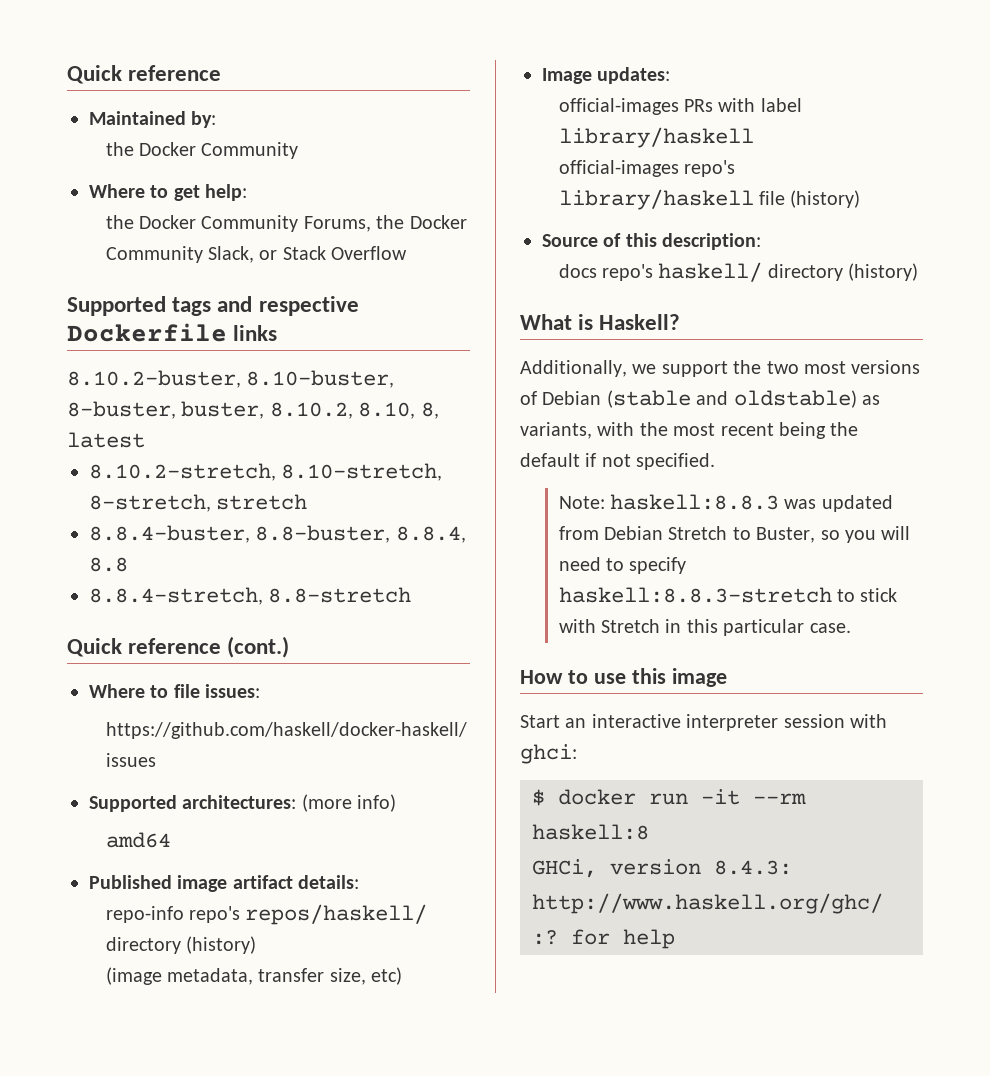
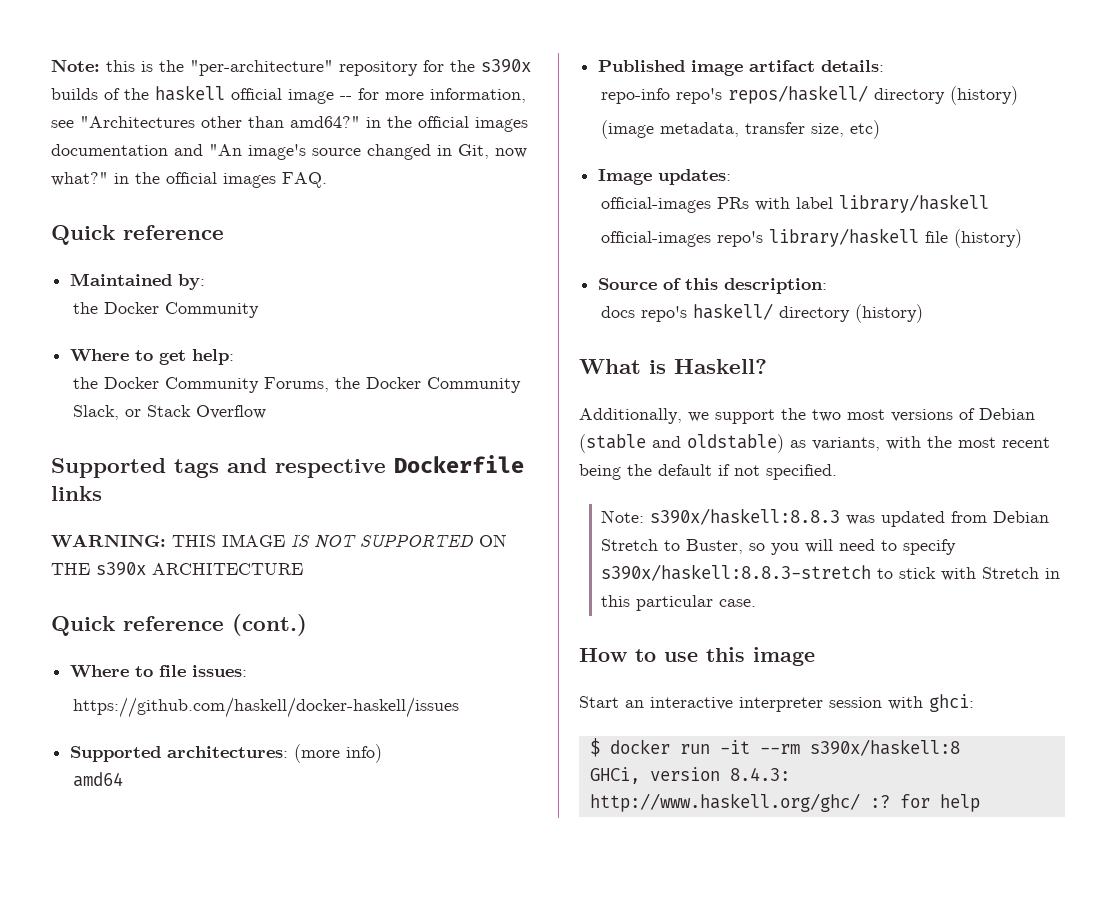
(67, 74) none -> [51,59,531,76] [51,85,526,104] [51,116,528,132] [51,144,527,160] [51,172,327,188] Note: this is the "per-architecture" repository for the s390x builds of the haskell official image -- for more information, see "Architectures other than amd64?" in the official images documentation and "An image's source changed in Git, now what?" in the official images FAQ. //
[67,370,395,388] [67,401,439,419] [67,432,145,448] [89,463,443,481] [89,494,308,512] [89,525,466,543] [89,557,128,572] [89,587,412,605] 8.10.2-buster, 8.10-buster, 8-buster, buster, 8.10.2, 8.10, 8, latest // 8.10.2-stretch, 8.10-stretch, 8-stretch, stretch // 8.8.4-buster, 8.8-buster, 8.8.4, 8.8 // 8.8.4-stretch, 8.8-stretch -> [51,534,507,549] [51,562,303,576] WARNING: THIS IMAGE IS NOT SUPPORTED ON THE s390x ARCHITECTURE
[610,494,780,510] haskell:8.8.3 -> [650,508,841,525] s390x/haskell:8.8.3
[558,587,832,603] haskell:8.8.3-stretch -> [601,564,872,581] s390x/haskell:8.8.3-stretch
[532,824,649,840] haskell:8 -> [809,739,960,756] s390x/haskell:8

